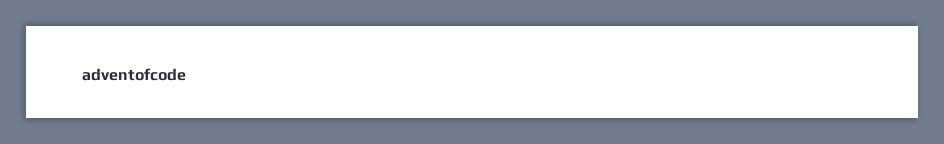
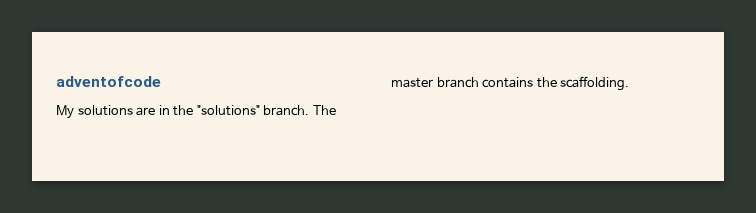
(186, 74) none -> [56,105,336,119] [391,76,630,91] // My solutions are in the "solutions" branch. The master branch contains the scaffolding.

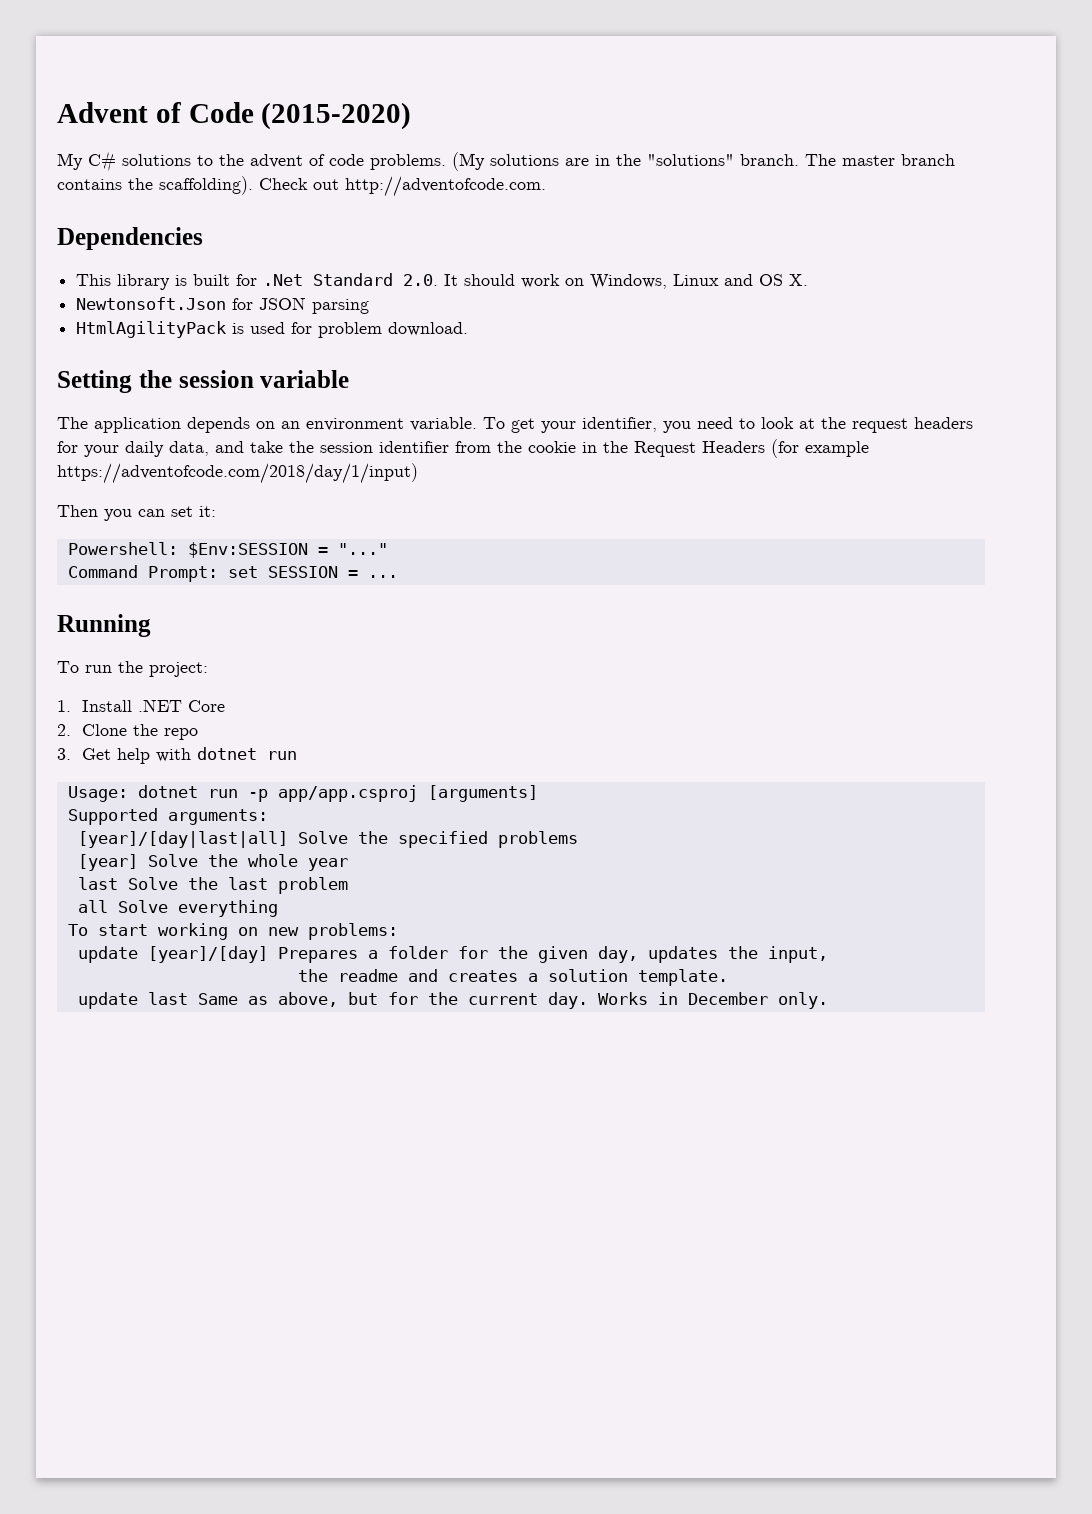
[56,76,161,87] [56,105,74,119] adventofcode // My -> [57,102,412,130] [57,151,485,172] Advent of Code (2015-2020) // My C# solutions to the advent of code problems. (My
[560,76,630,91] scaffolding. -> [159,176,546,197] [57,227,203,250] [76,273,809,290] [76,297,370,314] [76,321,469,338] [57,370,350,393] [57,417,973,433] [57,439,869,458] [57,463,418,484] [57,505,216,521] [67,542,388,558] [67,565,398,582] [57,614,151,637] [57,661,208,677] [57,699,226,712] [57,724,199,740] [57,747,298,764] [67,785,538,802] [67,808,268,825] [77,831,578,848] [77,854,348,871] [77,877,348,894] [77,900,278,917] [67,923,398,940] [77,946,828,963] [297,969,728,986] [77,992,828,1009] scaffolding). Check out http://adventofcode.com. // Dependencies // This library is built for .Net Standard 2.0. It should work on Windows, Linux and OS X. // Newtonsoft.Json for JSON parsing // HtmlAgilityPack is used for problem download. // Setting the session variable // The application depends on an environment variable. To get your identifier, you need to look at the request headers for your daily data, and take the session identifier from the cookie in the Request Headers (for example https://adventofcode.com/2018/day/1/input) // Then you can set it: // Powershell: $Env:SESSION = "..." // Command Prompt: set SESSION = ... // Running // To run the project: // 1. Install .NET Core // 2. Clone the repo // 3. Get help with dotnet run // Usage: dotnet run -p app/app.csproj [arguments] // Supported arguments: // [year]/[day|last|all] Solve the specified problems // [year] Solve the whole year // last Solve the last problem // all Solve everything // To start working on new problems: // update [year]/[day] Prepares a folder for the given day, updates the input, // the readme and creates a solution template. // update last Same as above, but for the current day. Works in December only.

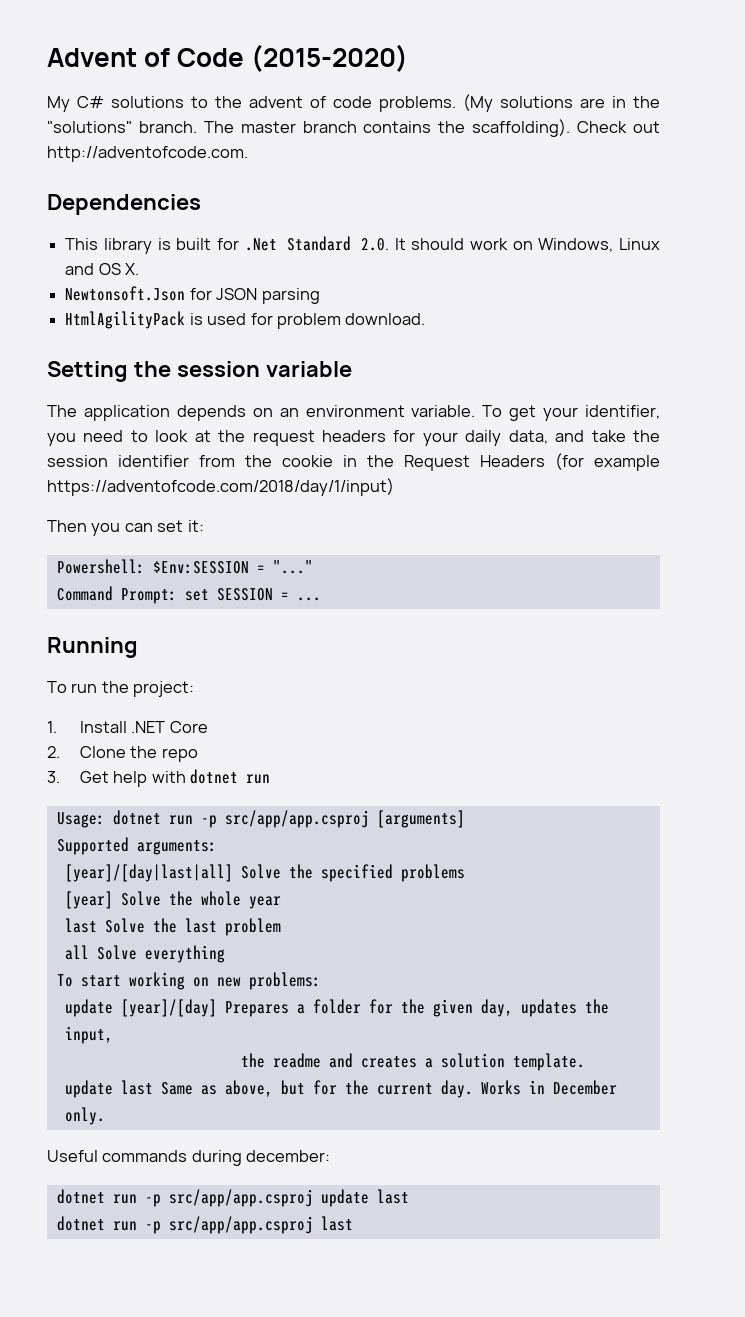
[277,785,418,802] app/app.csproj -> [224,810,369,828] src/app/app.csproj
(828, 1000) none -> [47,1150,331,1166] [56,1189,409,1207] [56,1216,353,1234] // Useful commands during december: // dotnet run -p src/app/app.csproj update last // dotnet run -p src/app/app.csproj last

